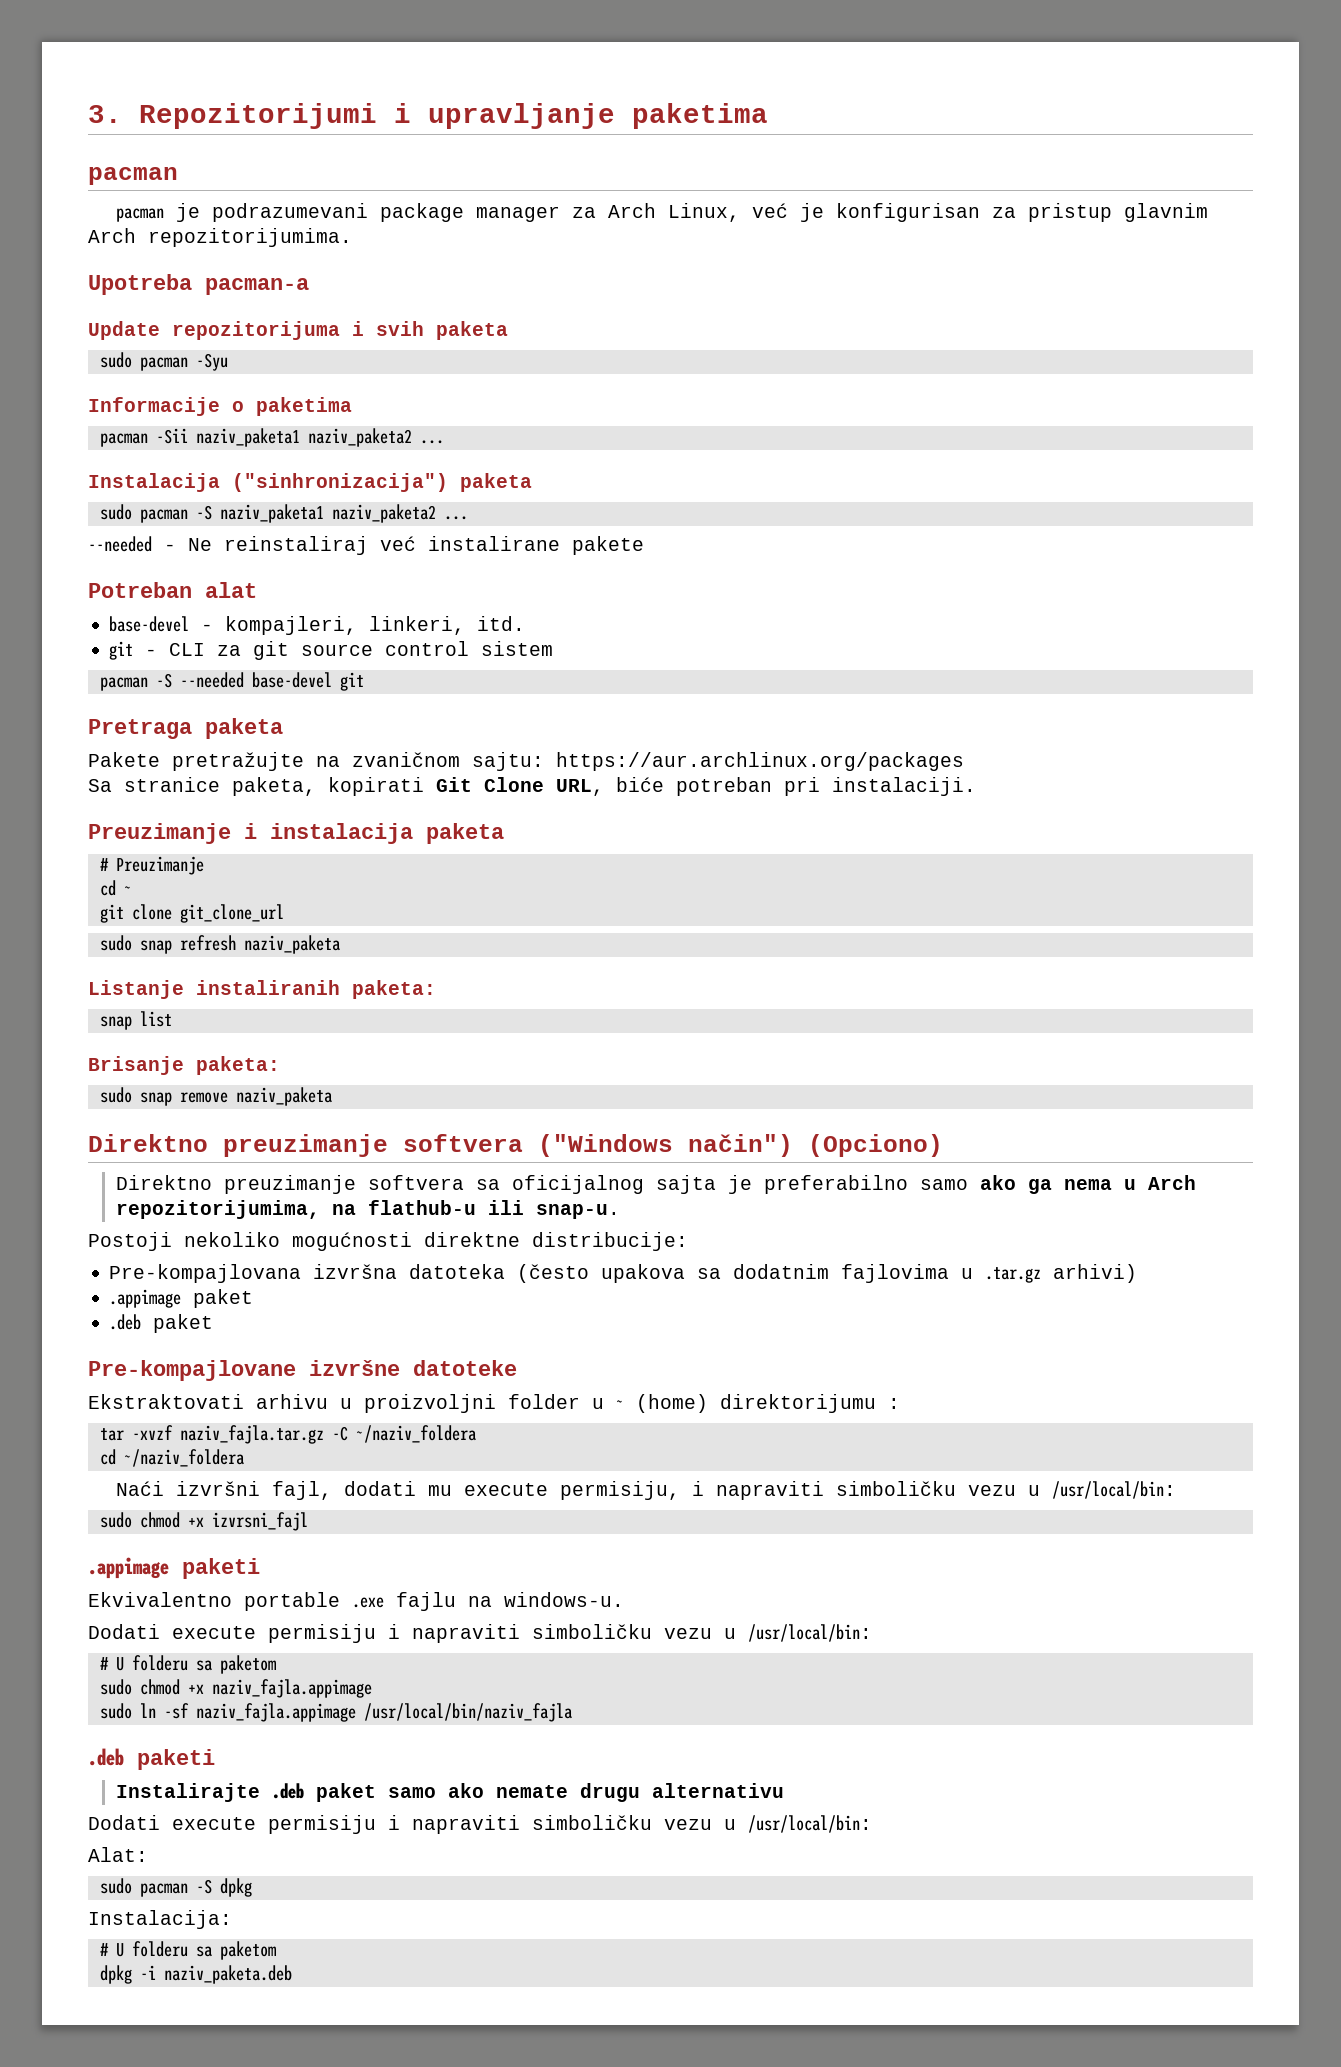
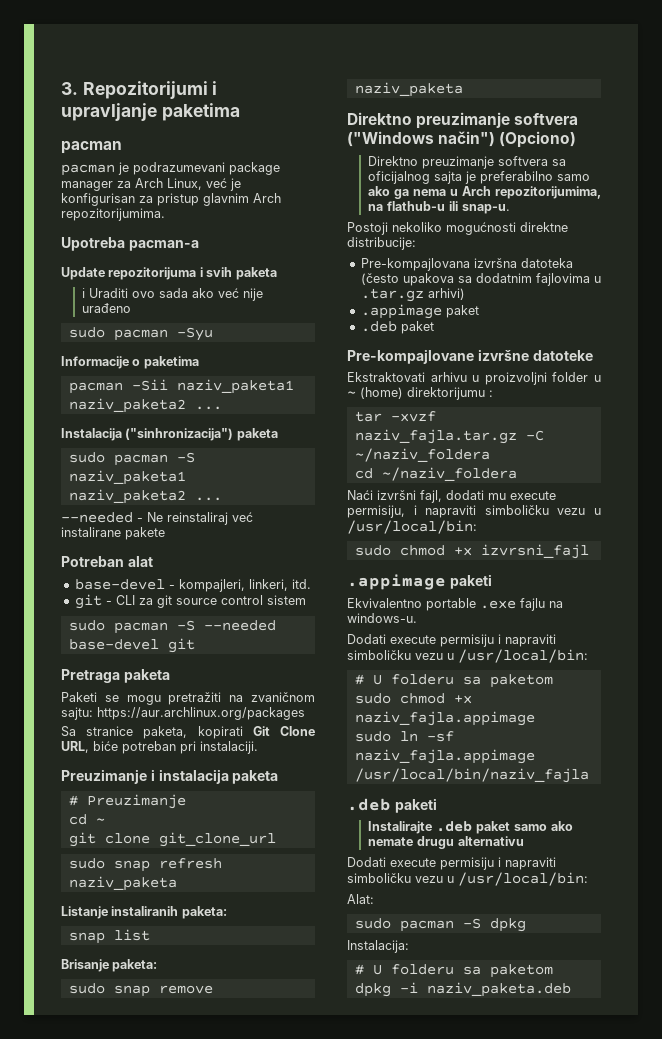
(508, 330) none -> [81,288,263,301] [81,303,131,313] // ℹ Uraditi ovo sada ako već nije urađeno
(554, 648) none -> [68,620,105,631] sudo
[88,752,304,771] Pakete pretražujte -> [61,692,222,705] Paketi se mogu pretražiti

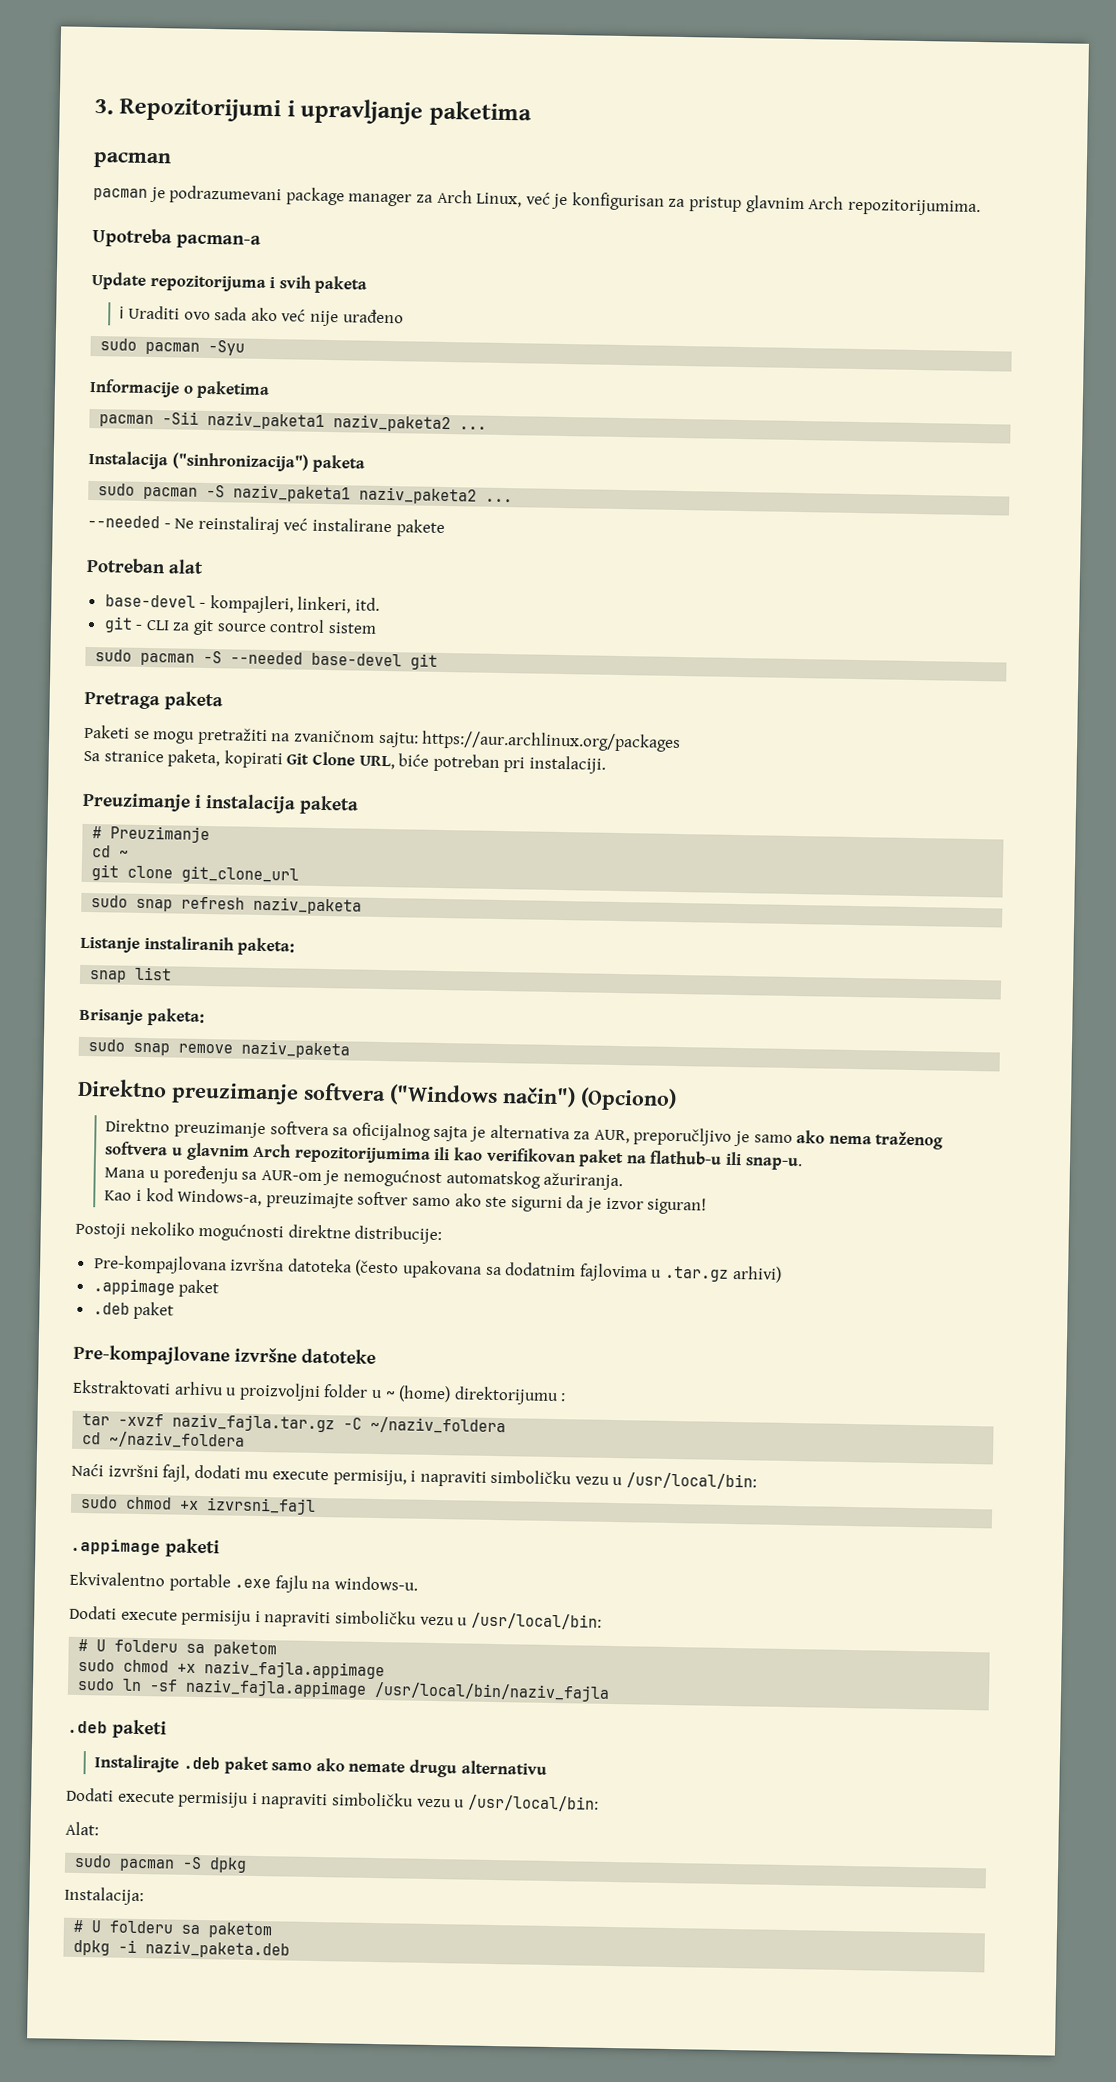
[479,171,590,184] [367,186,601,199] [367,201,510,214] preferabilno samo ako ga nema u Arch repozitorijumima, na flathub-u ili snap-u. -> [489,1124,944,1150] [105,1141,803,1171] [104,1165,624,1191] [104,1188,708,1215] alternativa za AUR, preporučljivo je samo ako nema traženog softvera u glavnim Arch repozitorijumima ili kao verifikovan paket na flathub-u ili snap-u. // Mana u poređenju sa AUR-om je nemogućnost automatskog ažuriranja. // Kao i kod Windows-a, preuzimajte softver samo ako ste sigurni da je izvor siguran!
[402,273,454,286] upakova -> [402,1260,483,1279] upakovana

